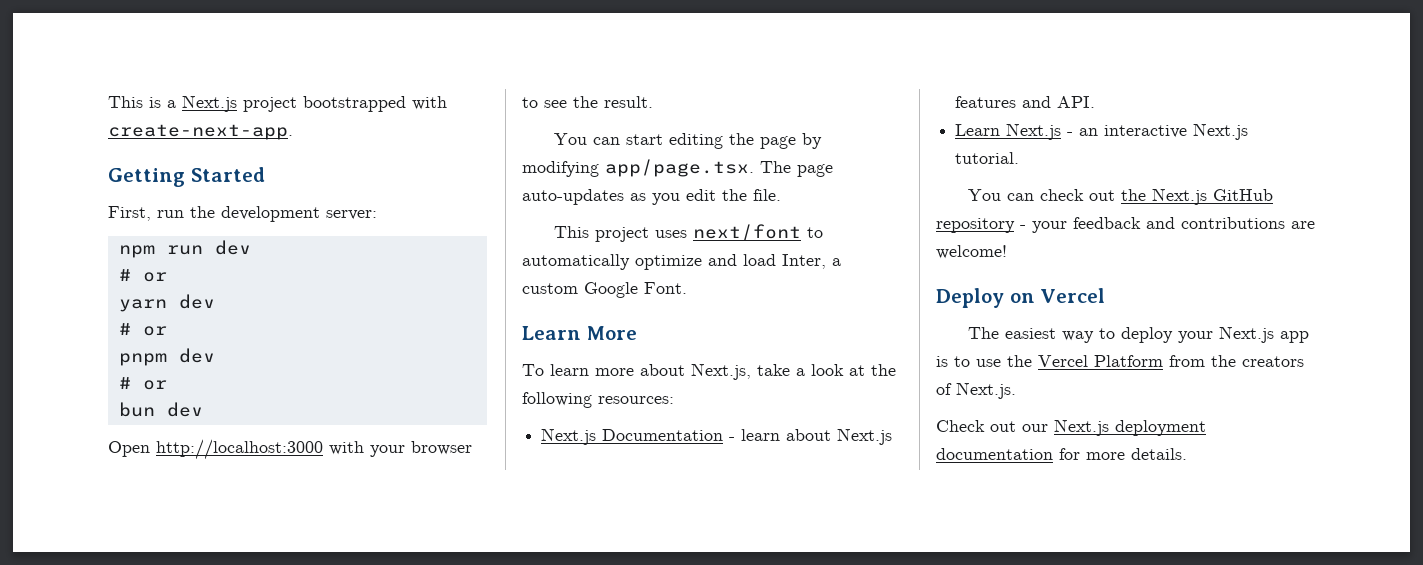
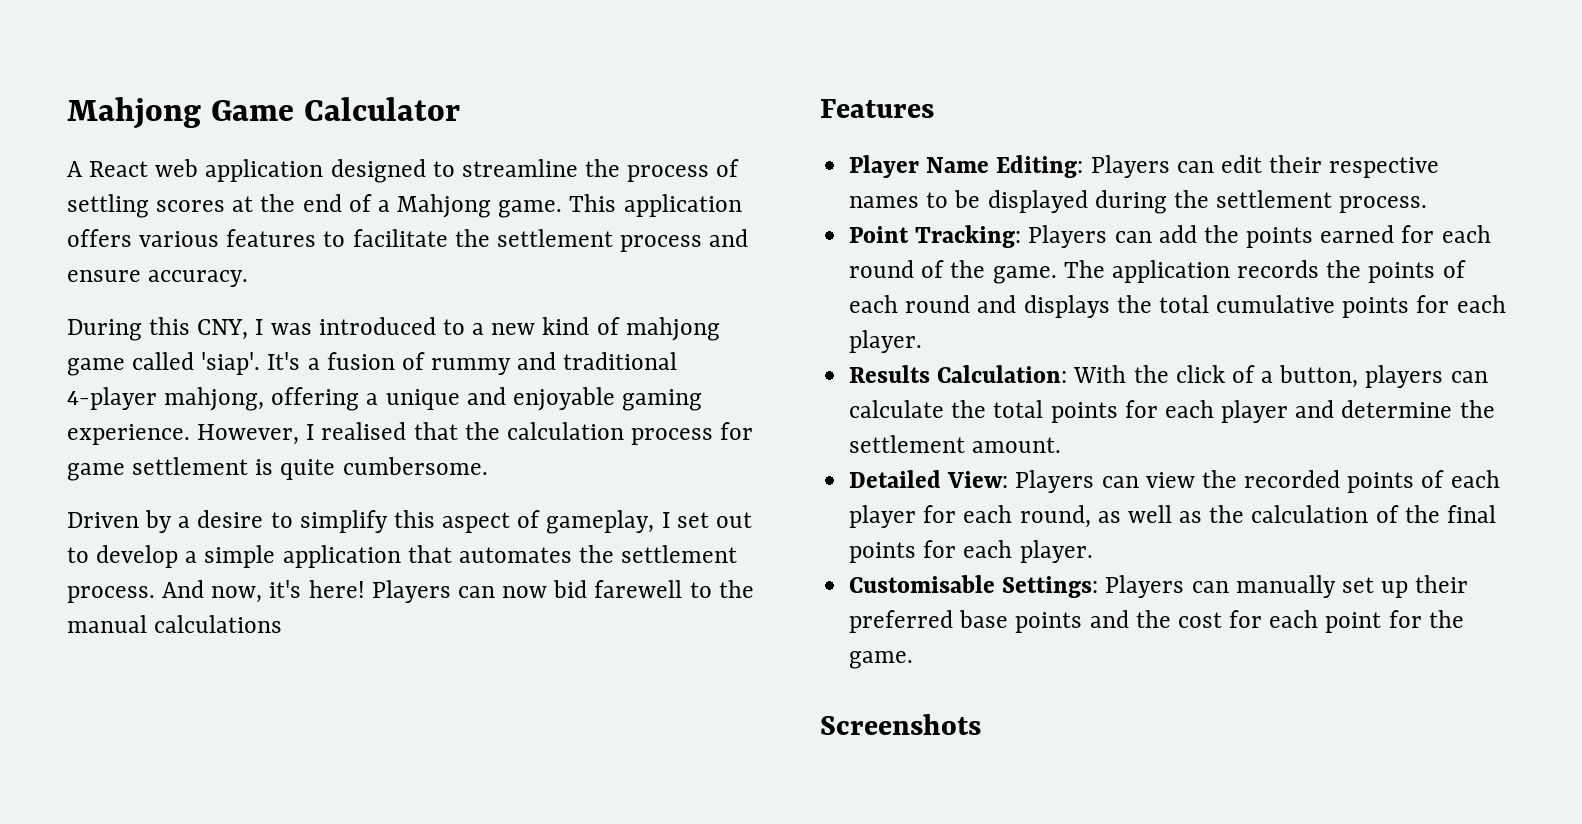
[108,95,447,112] [108,124,293,140] [108,167,265,187] [108,206,377,222] [118,240,251,258] [118,269,167,282] [118,294,215,312] [118,323,167,336] [118,348,215,366] [118,377,167,390] [118,402,203,417] [108,439,472,460] [522,96,653,108] [553,133,822,149] [522,159,833,177] [522,189,781,205] [553,224,823,242] [522,254,841,270] [522,282,687,298] [522,326,637,340] [522,363,896,380] [522,392,674,408] [541,428,893,445] [955,96,1096,108] [955,123,1249,140] [955,152,1020,164] [967,188,1273,205] [936,217,1315,233] [936,245,1007,259] [936,288,1106,308] [967,326,1309,343] [936,355,1304,367] [936,382,1016,399] [936,419,1206,436] [936,448,1187,460] This is a Next.js project bootstrapped with create-next-app. // Getting Started // First, run the development server: // npm run dev // # or // yarn dev // # or // pnpm dev // # or // bun dev // Open http://localhost:3000 with your browser to see the result. // You can start editing the page by modifying app/page.tsx. The page auto-updates as you edit the file. // This project uses next/font to automatically optimize and load Inter, a custom Google Font. // Learn More // To learn more about Next.js, take a look at the following resources: // Next.js Documentation - learn about Next.js features and API. // Learn Next.js - an interactive Next.js tutorial. // You can check out the Next.js GitHub repository - your feedback and contributions are welcome! // Deploy on Vercel // The easiest way to deploy your Next.js app is to use the Vercel Platform from the creators of Next.js. // Check out our Next.js deployment documentation for more details. -> [67,97,460,129] [67,159,740,183] [67,194,742,218] [67,229,749,252] [67,270,249,287] [67,317,720,341] [67,352,678,376] [67,387,703,411] [67,422,754,445] [67,457,488,481] [67,510,752,534] [67,545,738,568] [67,580,754,603] [67,615,283,633] [820,99,934,118] [849,155,1440,178] [849,190,1428,214] [849,225,1491,248] [849,260,1466,284] [849,295,1506,318] [849,330,923,353] [849,365,1488,388] [849,400,1495,423] [849,435,1062,453] [849,470,1500,493] [849,505,1496,528] [849,540,1093,563] [849,575,1469,598] [849,610,1464,633] [849,651,914,669] [820,714,981,735] Mahjong Game Calculator // A React web application designed to streamline the process of settling scores at the end of a Mahjong game. This application offers various features to facilitate the settlement process and ensure accuracy. // During this CNY, I was introduced to a new kind of mahjong game called 'siap'. It's a fusion of rummy and traditional 4-player mahjong, offering a unique and enjoyable gaming experience. However, I realised that the calculation process for game settlement is quite cumbersome. // Driven by a desire to simplify this aspect of gameplay, I set out to develop a simple application that automates the settlement process. And now, it's here! Players can now bid farewell to the manual calculations // Features // Player Name Editing: Players can edit their respective names to be displayed during the settlement process. // Point Tracking: Players can add the points earned for each round of the game. The application records the points of each round and displays the total cumulative points for each player. // Results Calculation: With the click of a button, players can calculate the total points for each player and determine the settlement amount. // Detailed View: Players can view the recorded points of each player for each round, as well as the calculation of the final points for each player. // Customisable Settings: Players can manually set up their preferred base points and the cost for each point for the game. // Screenshots

